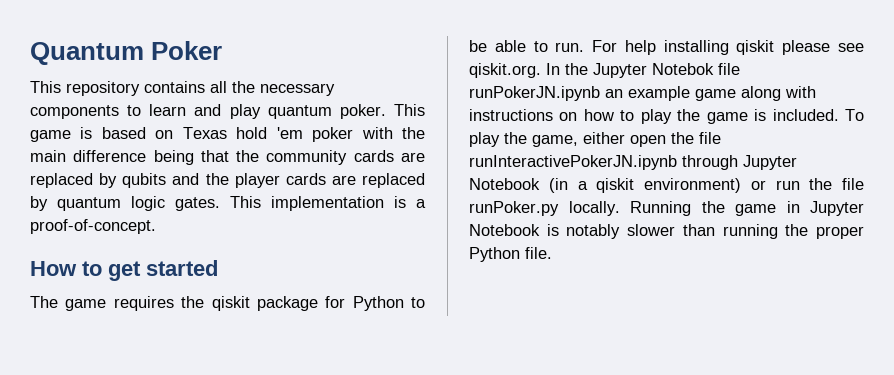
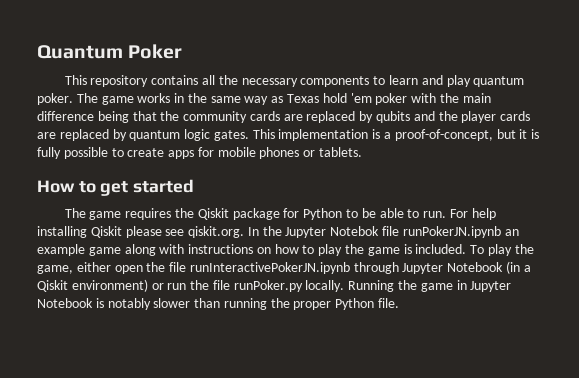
[394,104,425,116] [30,127,174,142] This game is based on -> [76,93,284,105] The game works in the same way as
[30,219,156,234] proof-of-concept. -> [394,129,540,141] [37,147,363,159] proof-of-concept, but it is fully possible to create apps for mobile phones or tablets.
[211,296,250,311] qiskit -> [197,208,229,220] Qiskit
[736,40,775,55] qiskit -> [90,226,122,238] Qiskit
[596,178,635,193] qiskit -> [37,280,68,292] Qiskit

